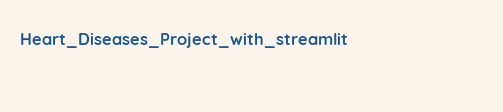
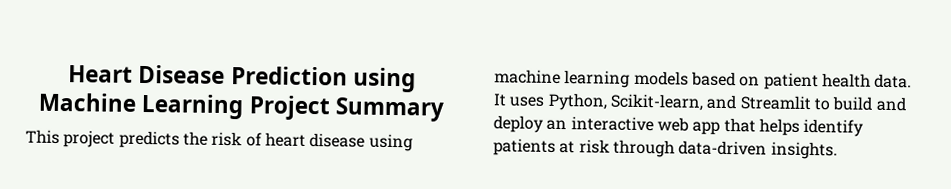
[20,33,348,48] Heart_Diseases_Project_with_streamlit -> [68,64,416,93] [38,92,444,122] [25,129,413,152] [494,69,913,91] [493,92,906,112] [493,115,865,137] [493,138,838,160] Heart Disease Prediction using Machine Learning Project Summary // This project predicts the risk of heart disease using machine learning models based on patient health data. It uses Python, Scikit-learn, and Streamlit to build and deploy an interactive web app that helps identify patients at risk through data-driven insights.

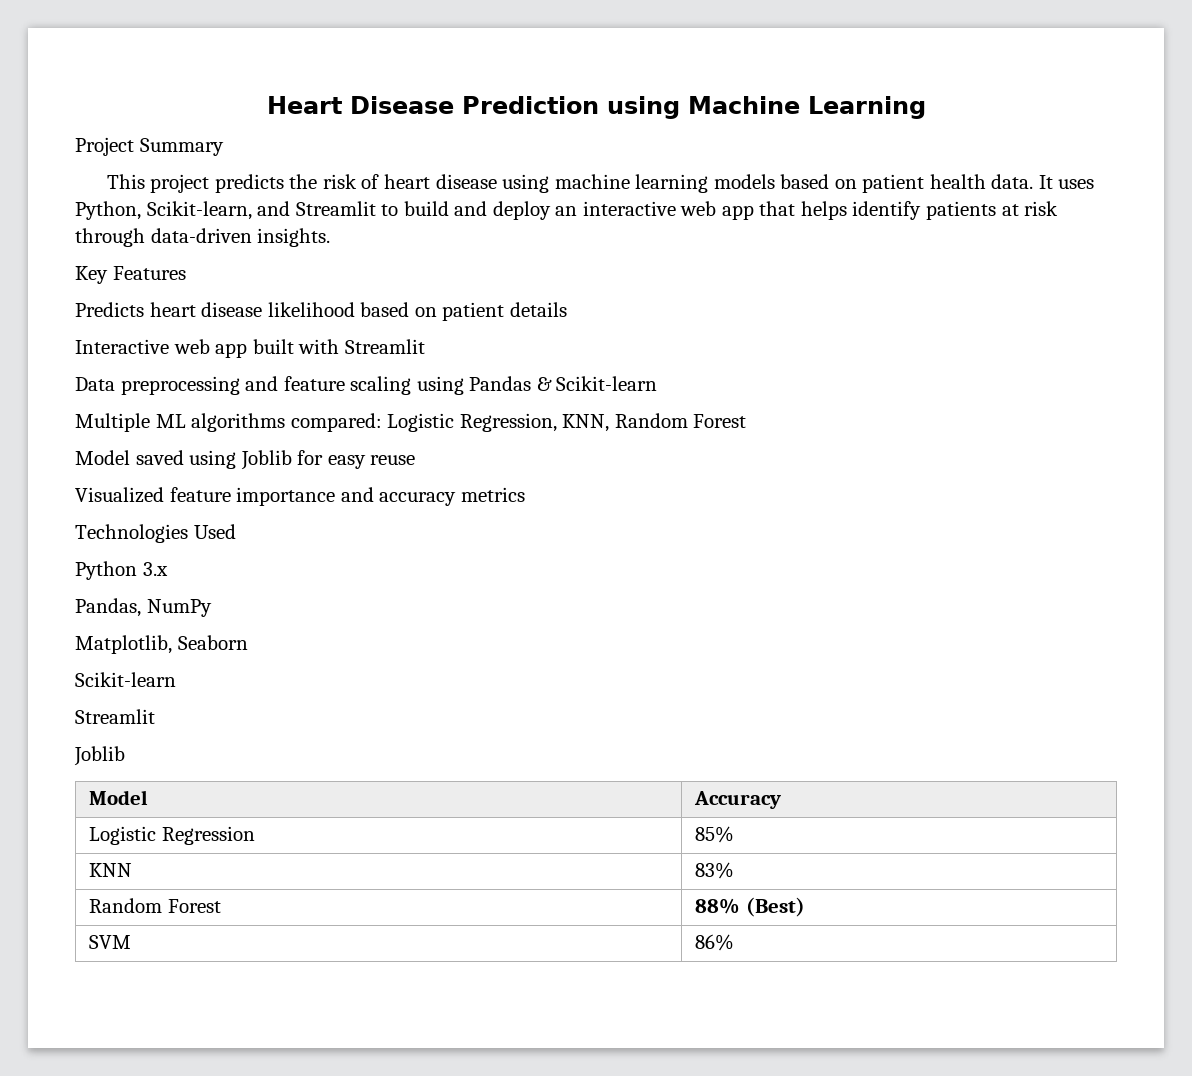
(244, 106) none -> (926, 107) //
(838, 150) none -> [75,266,186,284] [75,302,567,321] [75,339,425,358] [75,376,658,395] [75,413,747,432] [75,450,416,470] [75,487,525,506] [75,524,236,543] [75,561,168,580] [75,598,212,617] [75,635,248,654] [75,672,176,687] [75,709,155,724] [74,746,125,766] [89,790,149,805] [694,791,782,809] [89,826,255,845] [695,826,735,843] [89,863,133,877] [695,862,735,879] [89,898,221,913] [695,897,805,917] [89,935,132,949] [695,934,735,951] // Key Features // Predicts heart disease likelihood based on patient details // Interactive web app built with Streamlit // Data preprocessing and feature scaling using Pandas & Scikit-learn // Multiple ML algorithms compared: Logistic Regression, KNN, Random Forest // Model saved using Joblib for easy reuse // Visualized feature importance and accuracy metrics // Technologies Used // Python 3.x // Pandas, NumPy // Matplotlib, Seaborn // Scikit-learn // Streamlit // Joblib // Model | Accuracy // Logistic Regression | 85% // KNN | 83% // Random Forest | 88% (Best) // SVM | 86%

